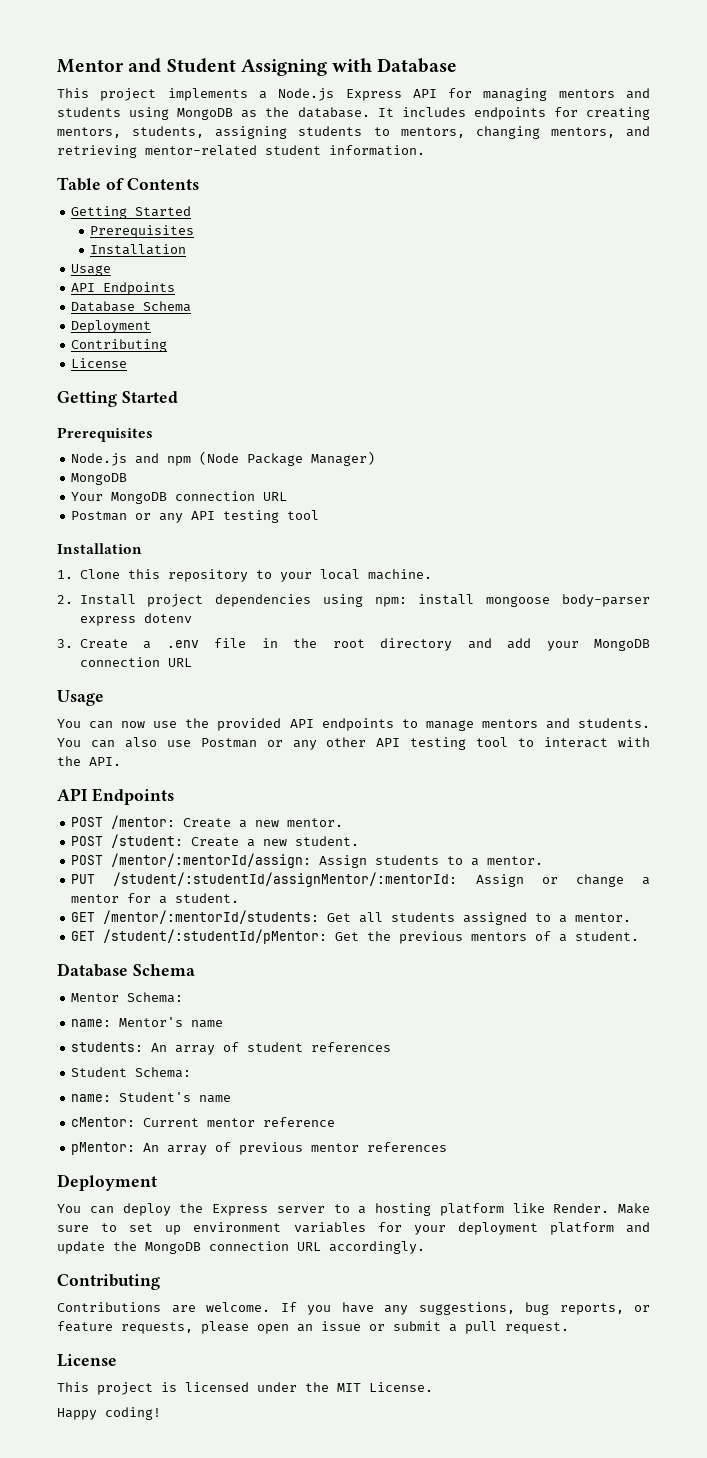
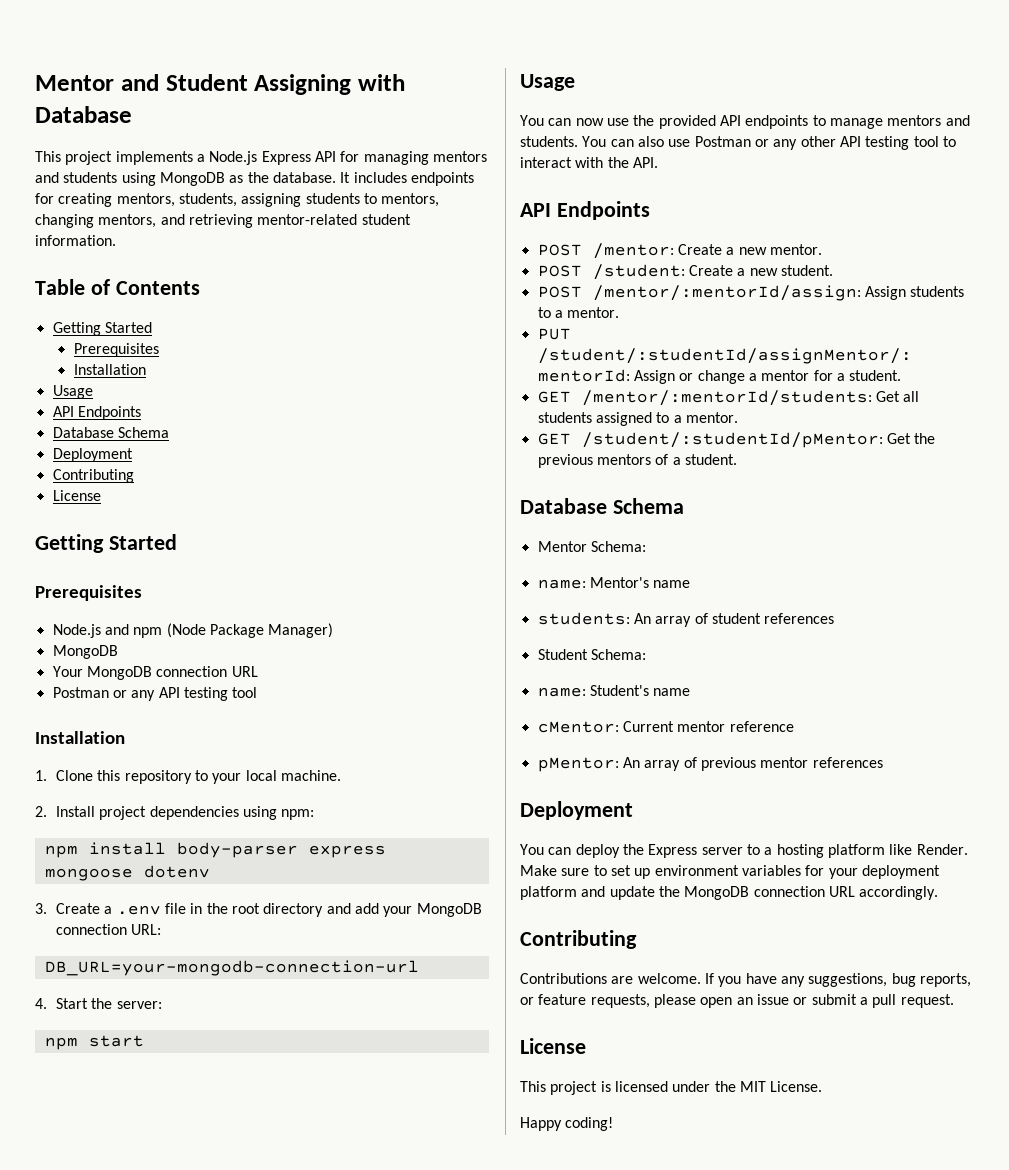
[418,594,551,607] install mongoose -> [44,842,166,858] // npm install
(136, 621) none -> [44,868,133,881] mongoose
[167,658,192,667] URL -> [131,924,162,935] [44,960,419,976] [35,998,162,1009] [44,1035,144,1050] URL: // DB_URL=your-mongodb-connection-url // 4. Start the server: // npm start

